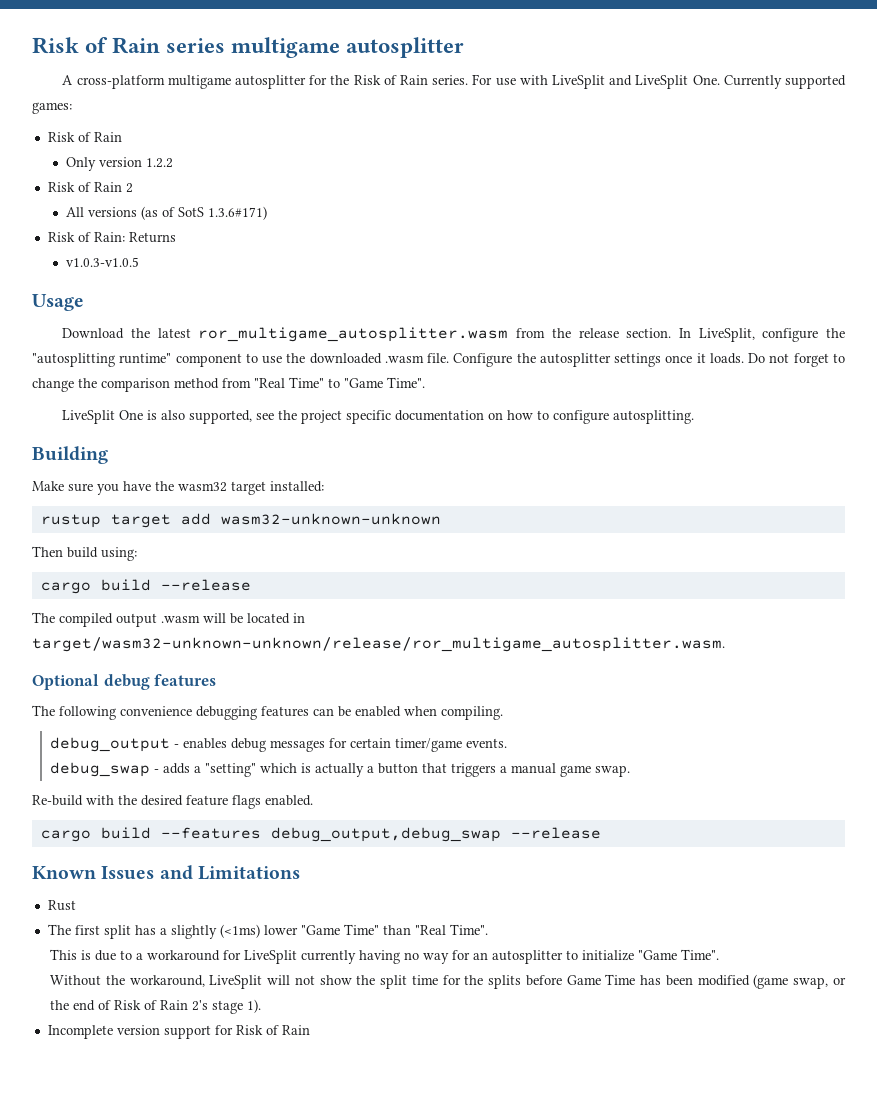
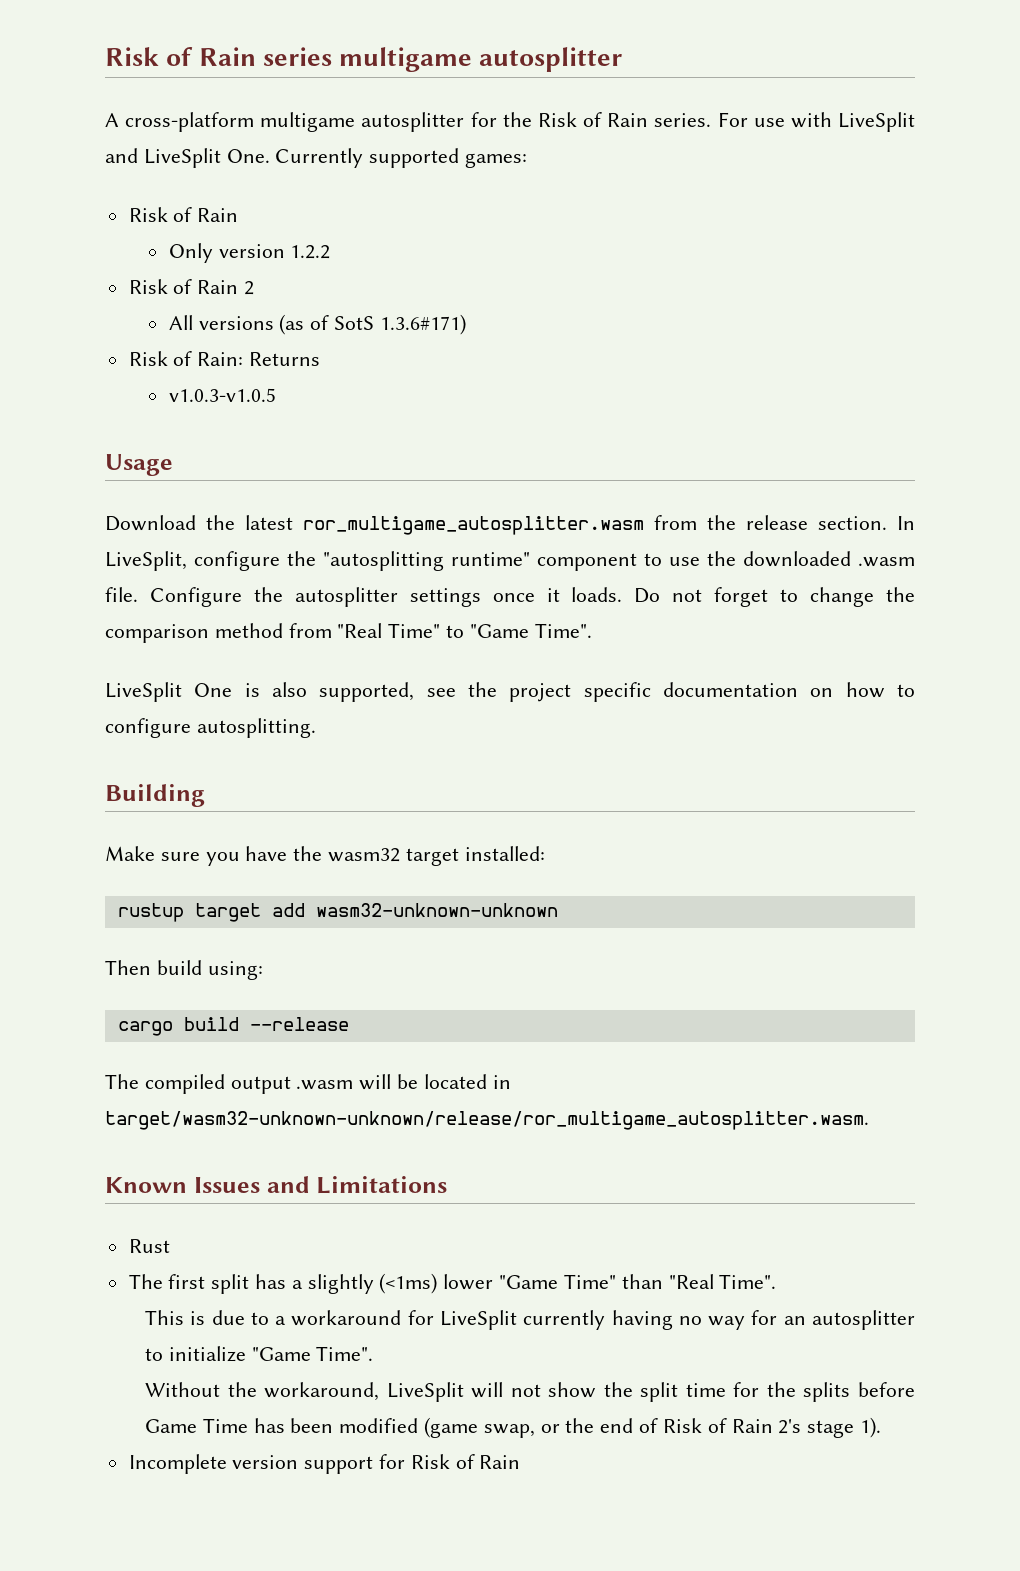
[32,674,217,690] [32,705,503,720] [50,737,508,752] [50,762,631,777] [32,795,313,809] [40,827,601,842] // Optional debug features // The following convenience debugging features can be enabled when compiling. // debug_output - enables debug messages for certain timer/game events. // debug_swap - adds a "setting" which is actually a button that triggers a manual game swap. // Re-build with the desired feature flags enabled. // cargo build --features debug_output,debug_swap --release -> (869, 1120) none

